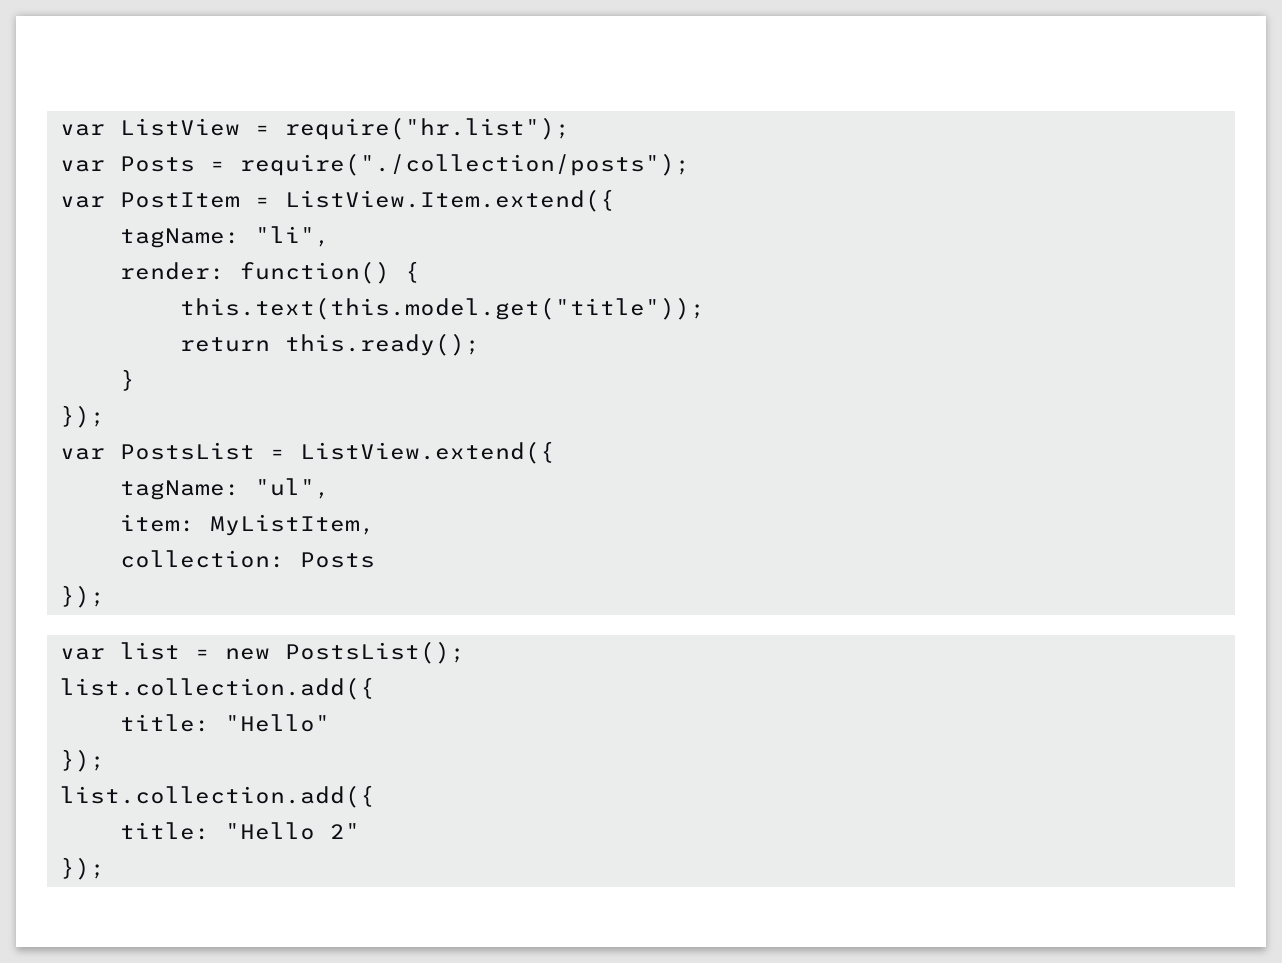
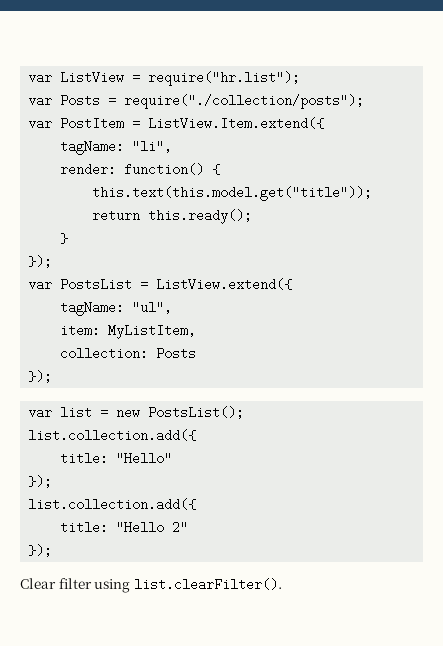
(105, 868) none -> [20,578,282,593] // Clear filter using list.clearFilter().

